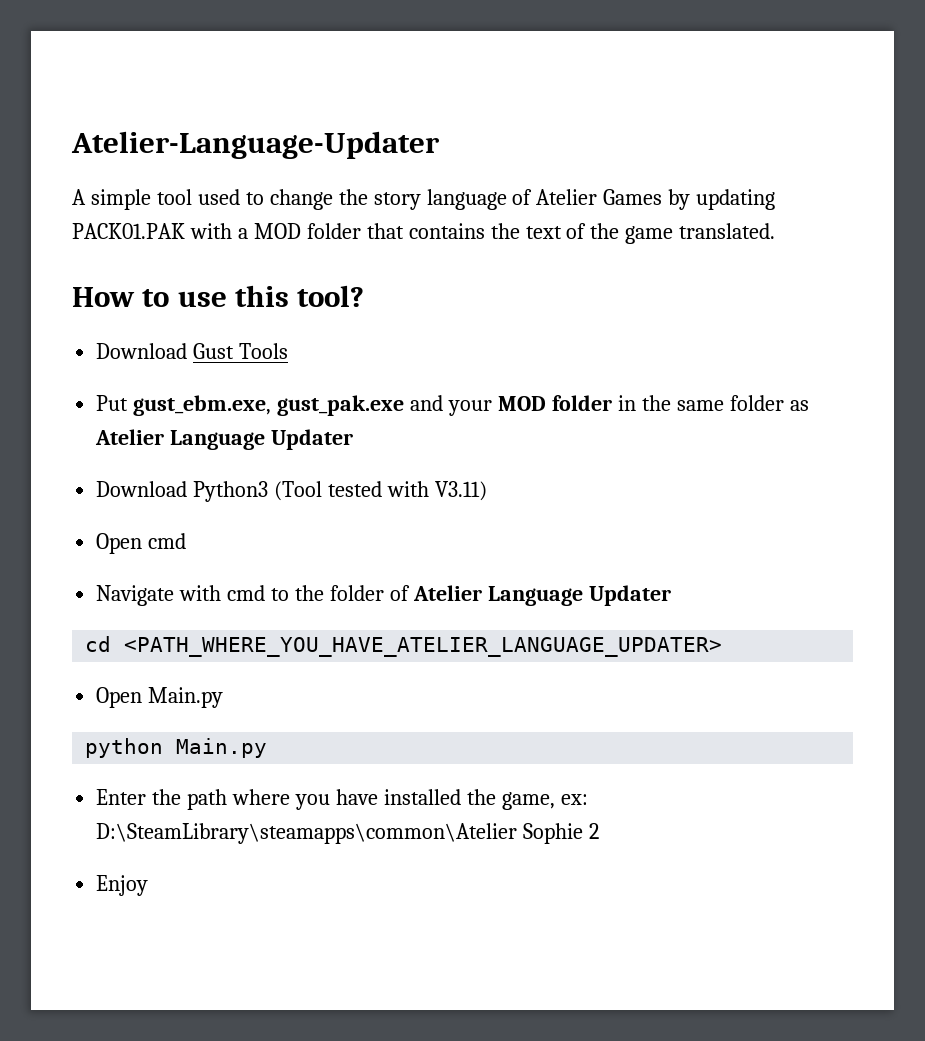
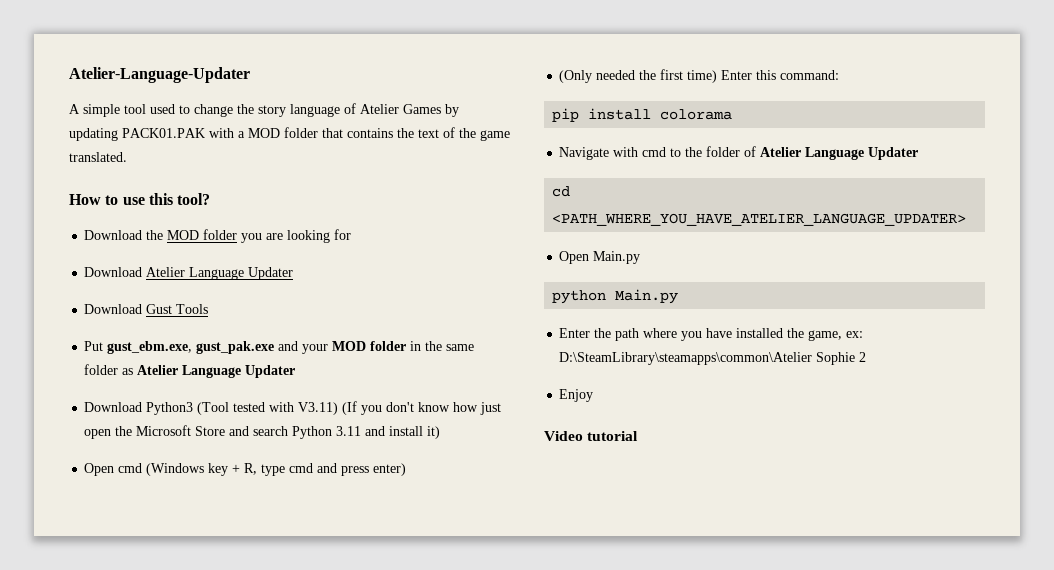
(365, 296) none -> [84,229,352,243] [84,267,294,280] // Download the MOD folder you are looking for // Download Atelier Language Updater
[96,533,187,554] // Open cmd -> [342,401,502,415] [84,425,441,439] [84,463,407,476] [559,69,840,83] [552,108,733,122] (If you don't know how just open the Microsoft Store and search Python 3.11 and install it) // Open cmd (Windows key + R, type cmd and press enter) // (Only needed the first time) Enter this command: // pip install colorama
(149, 885) none -> [544,431,639,441] // Video tutorial

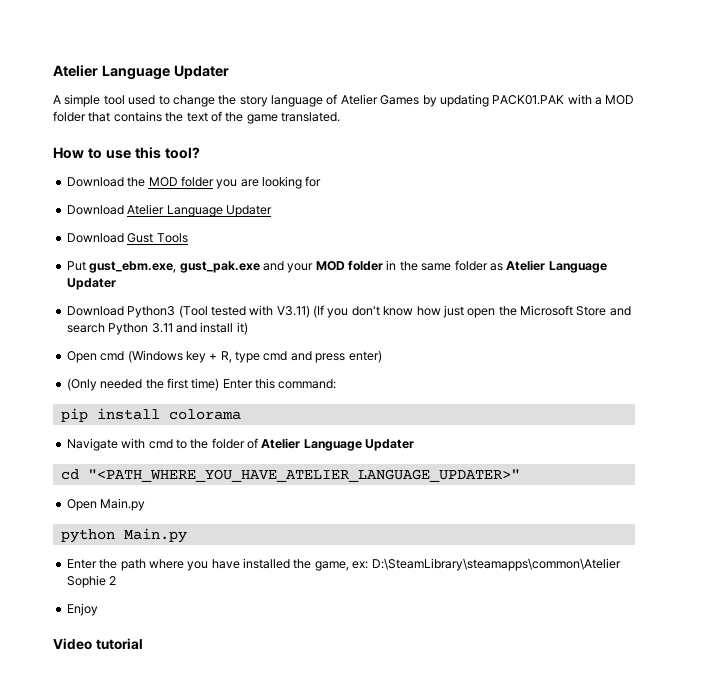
[69,67,250,83] Atelier-Language-Updater -> [53,65,229,80] Atelier Language Updater
[552,213,967,226] <PATH_WHERE_YOU_HAVE_ATELIER_LANGUAGE_UPDATER> -> [87,469,520,482] "<PATH_WHERE_YOU_HAVE_ATELIER_LANGUAGE_UPDATER>"

